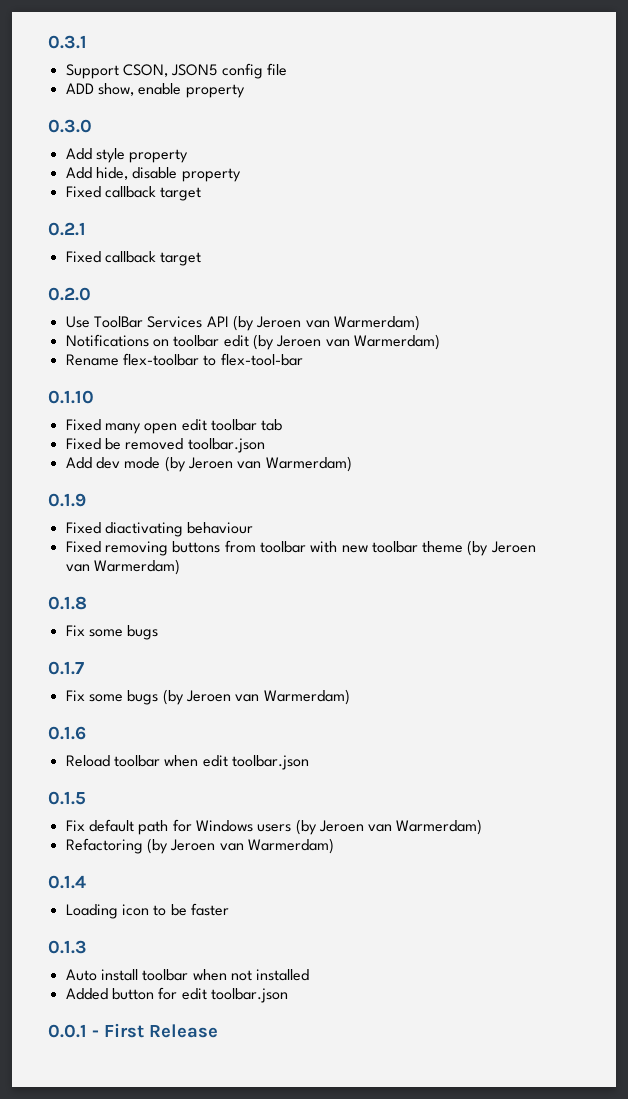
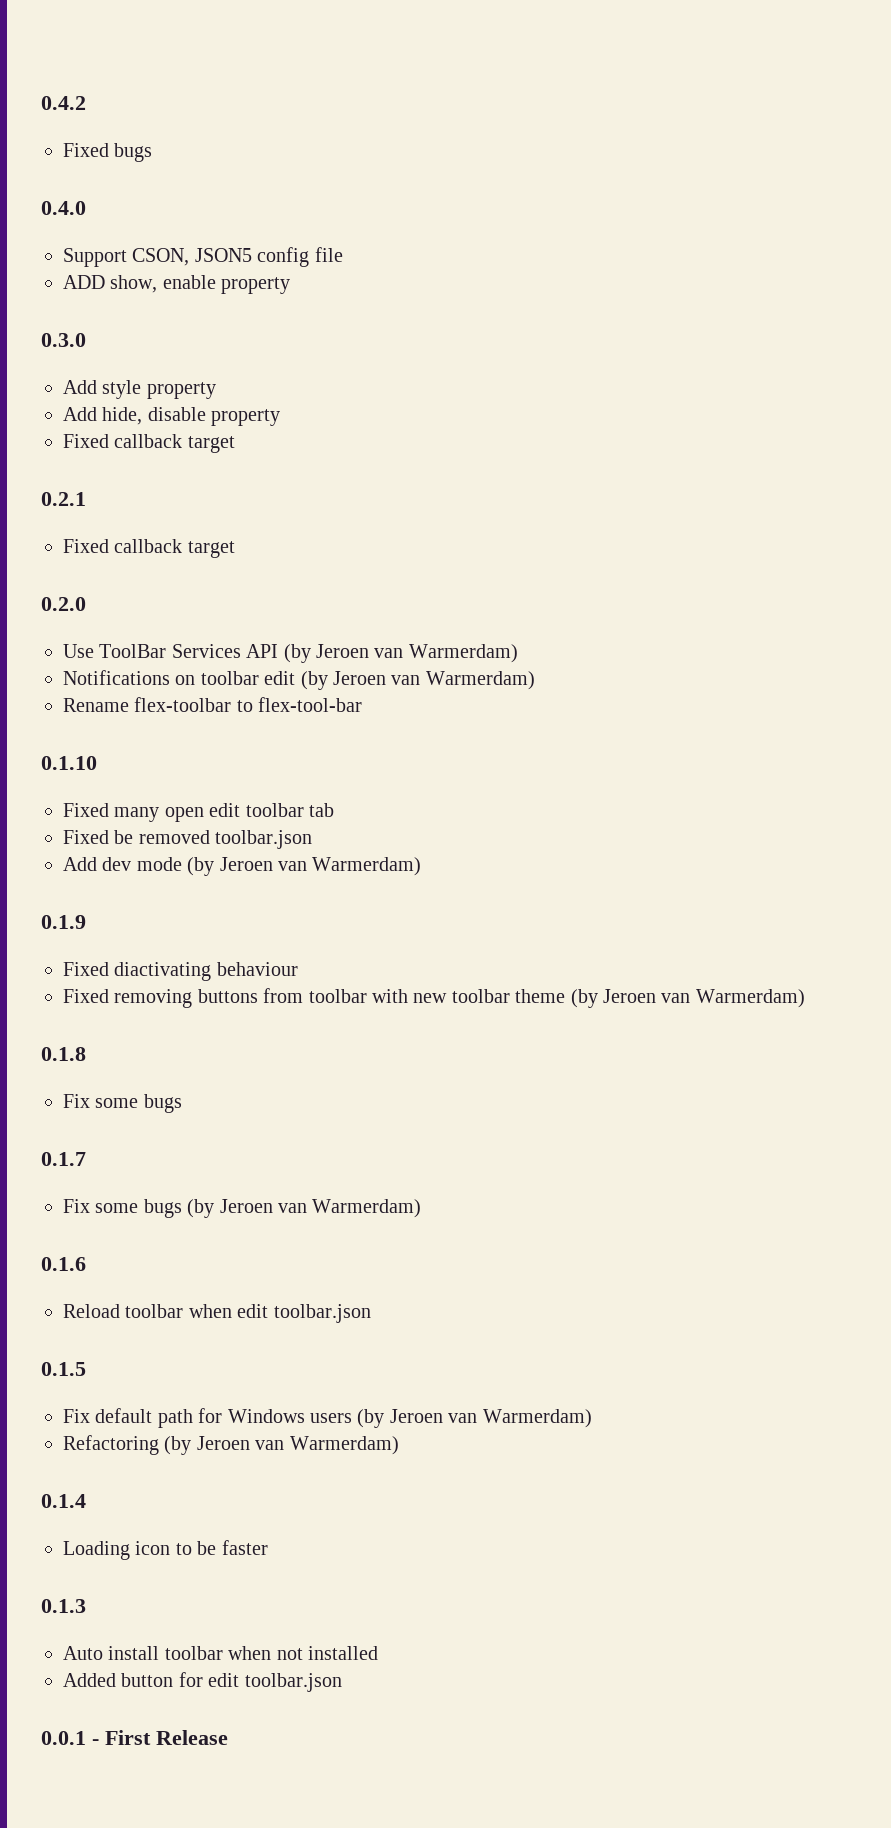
[48,35,87,49] 0.3.1 -> [41,96,86,110] [63,143,153,162] [41,201,86,215] 0.4.2 // Fixed bugs // 0.4.0

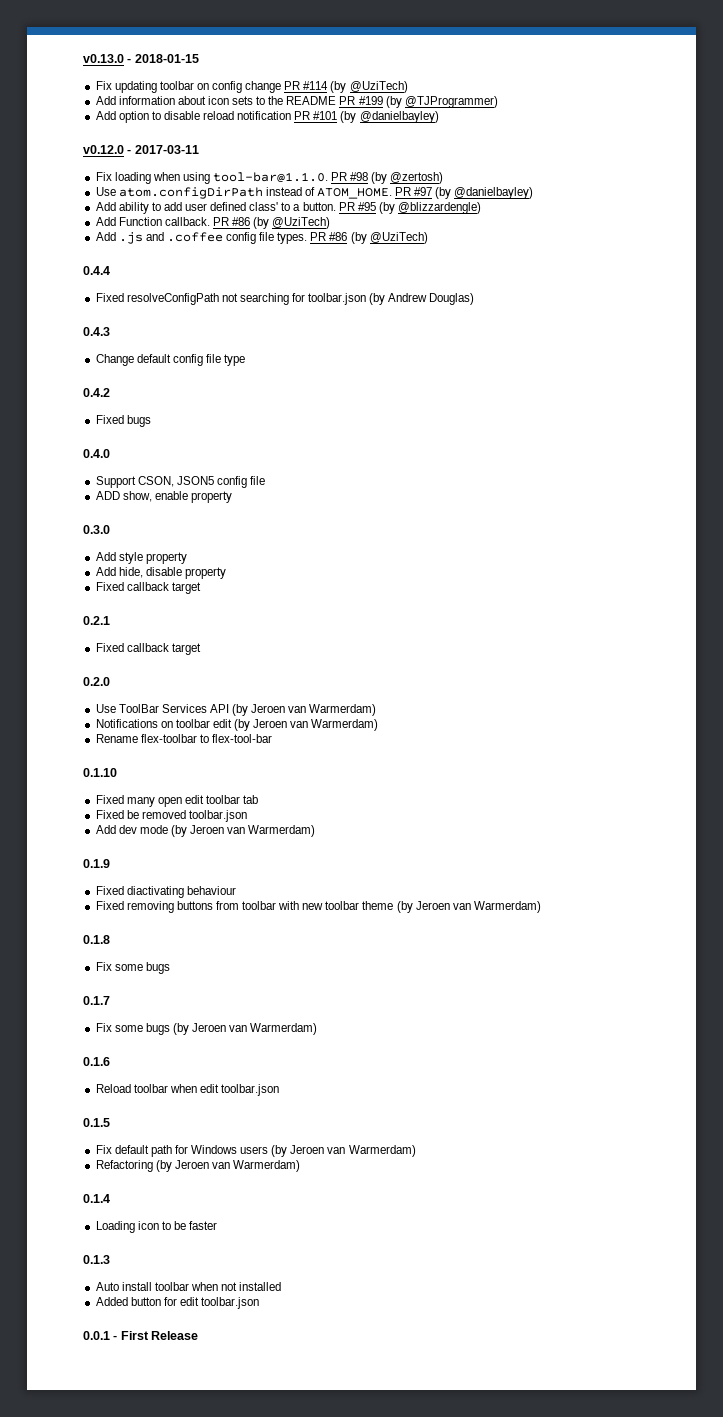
(41, 103) none -> [83,54,199,63] [95,81,408,93] [95,96,498,108] [95,111,439,123] [83,145,199,154] [95,172,444,184] [95,187,534,199] [95,202,482,214] [95,217,331,229] [95,232,428,244] [83,266,110,275] [95,293,475,305] [83,327,110,336] [95,354,246,366] v0.13.0 - 2018-01-15 // Fix updating toolbar on config change PR #114 (by @UziTech) // Add information about icon sets to the README PR #199 (by @TJProgrammer) // Add option to disable reload notification PR #101 (by @danielbayley) // v0.12.0 - 2017-03-11 // Fix loading when using tool-bar@1.1.0. PR #98 (by @zertosh) // Use atom.configDirPath instead of ATOM_HOME. PR #97 (by @danielbayley) // Add ability to add user defined class' to a button. PR #95 (by @blizzardengle) // Add Function callback. PR #86 (by @UziTech) // Add .js and .coffee config file types. PR #86 (by @UziTech) // 0.4.4 // Fixed resolveConfigPath not searching for toolbar.json (by Andrew Douglas) // 0.4.3 // Change default config file type //

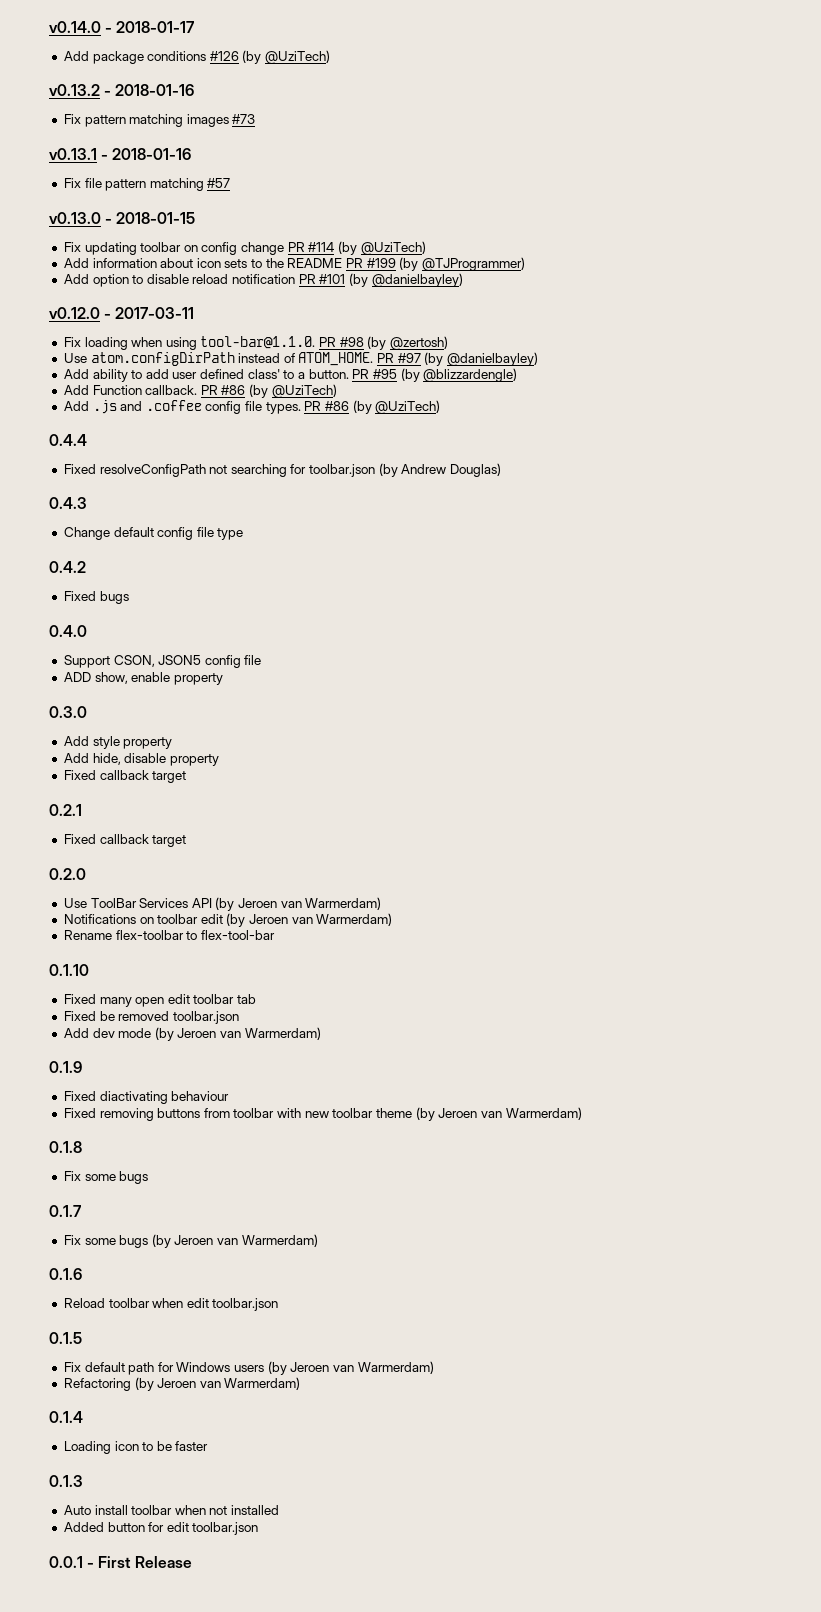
(83, 58) none -> [49,21,195,33] [63,50,331,64] [49,84,195,96] [63,114,256,127] [49,148,192,160] [63,178,231,191] v0.14.0 - 2018-01-17 // Add package conditions #126 (by @UziTech) // v0.13.2 - 2018-01-16 // Fix pattern matching images #73 // v0.13.1 - 2018-01-16 // Fix file pattern matching #57 //

